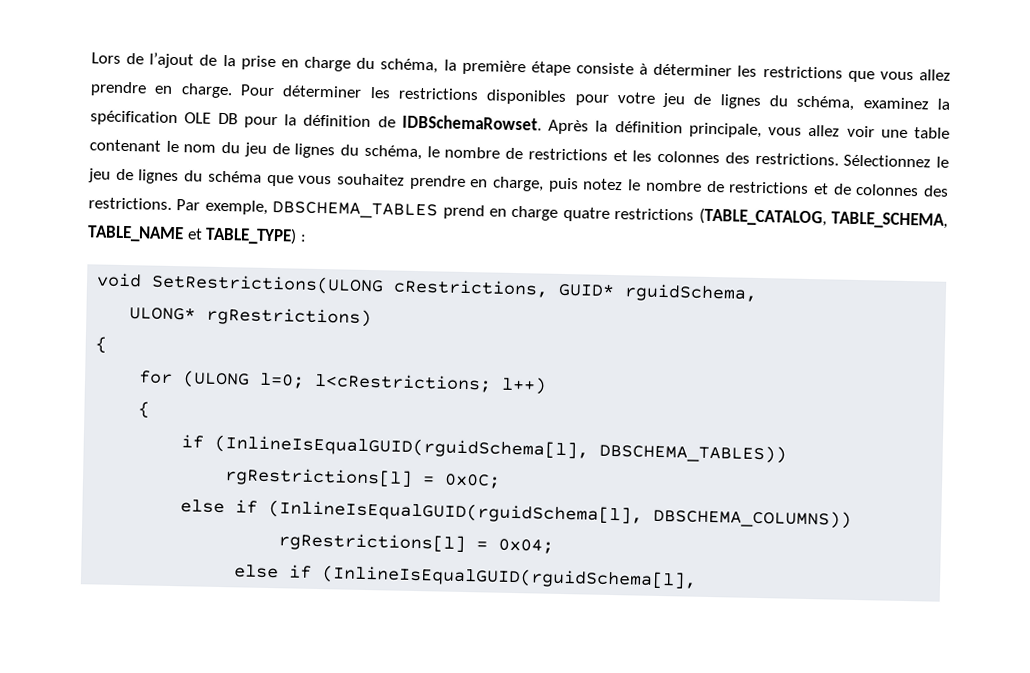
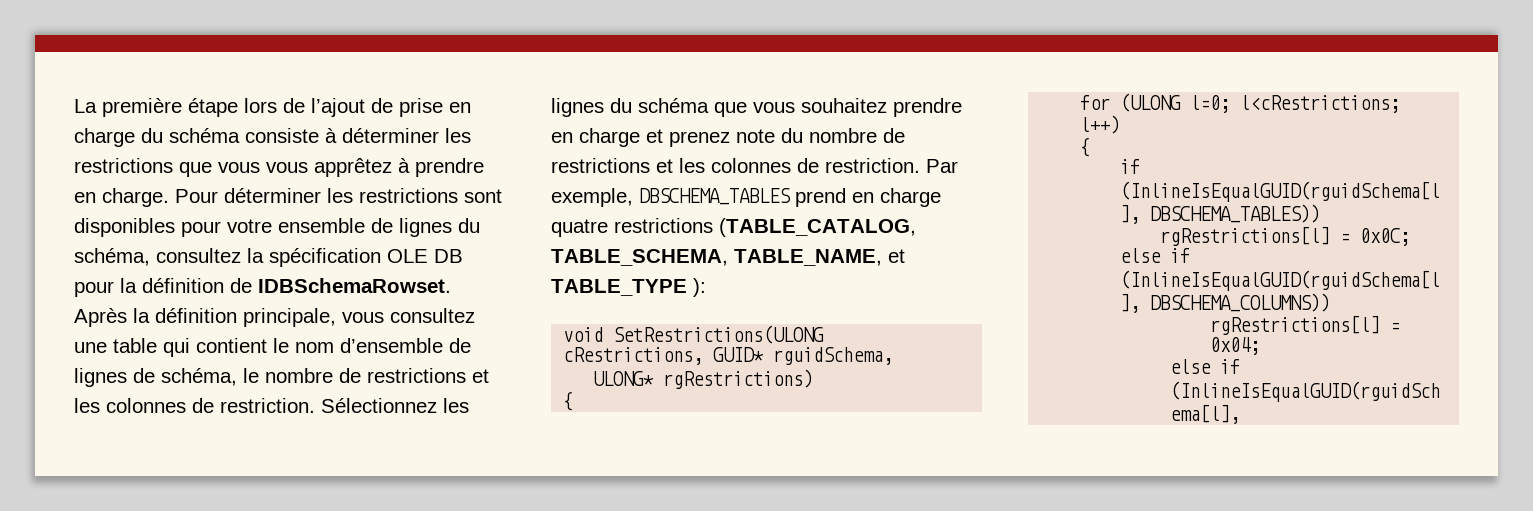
[91,52,121,64] Lors -> [74,98,277,117] La première étape lors
[222,54,236,67] la -> (393, 105) none
[380,58,571,77] schéma, la première étape -> [169,128,240,143] schéma
[918,69,951,81] allez -> [266,158,410,177] vous apprêtez à
(479, 94) none -> [464,189,502,203] sont
[662,92,929,111] jeu de lignes du schéma, examinez -> [278,218,480,237] [74,248,241,266] ensemble de lignes du schéma, consultez
[808,124,950,139] [89,139,360,159] allez voir une table contenant le nom du jeu de lignes du -> [390,308,475,323] [74,338,471,357] [74,368,155,387] consultez une table qui contient le nom d’ensemble de lignes de
[724,152,949,168] [88,168,134,183] des restrictions. Sélectionnez le jeu de -> [192,398,469,413] de restriction. Sélectionnez les
[491,176,950,197] [88,197,172,210] charge, puis notez le nombre de restrictions et de colonnes des restrictions. -> [579,128,905,147] [551,158,920,173] charge et prenez note du nombre de restrictions et les colonnes de restriction.
[87,225,307,245] TABLE_NAME et TABLE_TYPE) : -> [734,249,905,266] [551,278,706,297] TABLE_NAME, et TABLE_TYPE ):

